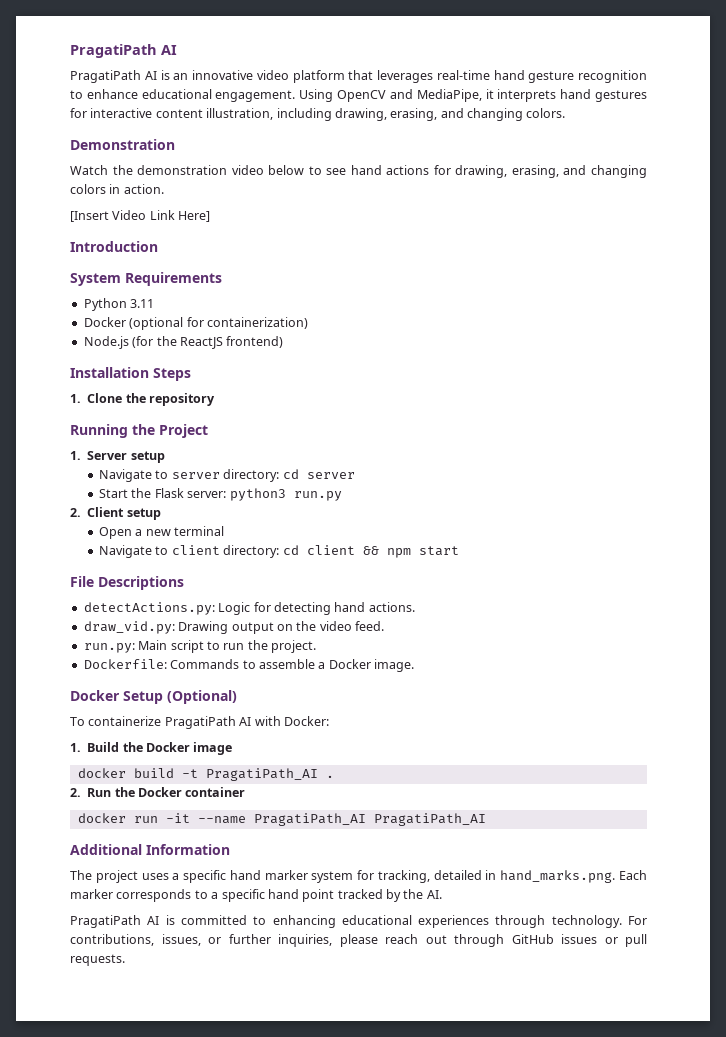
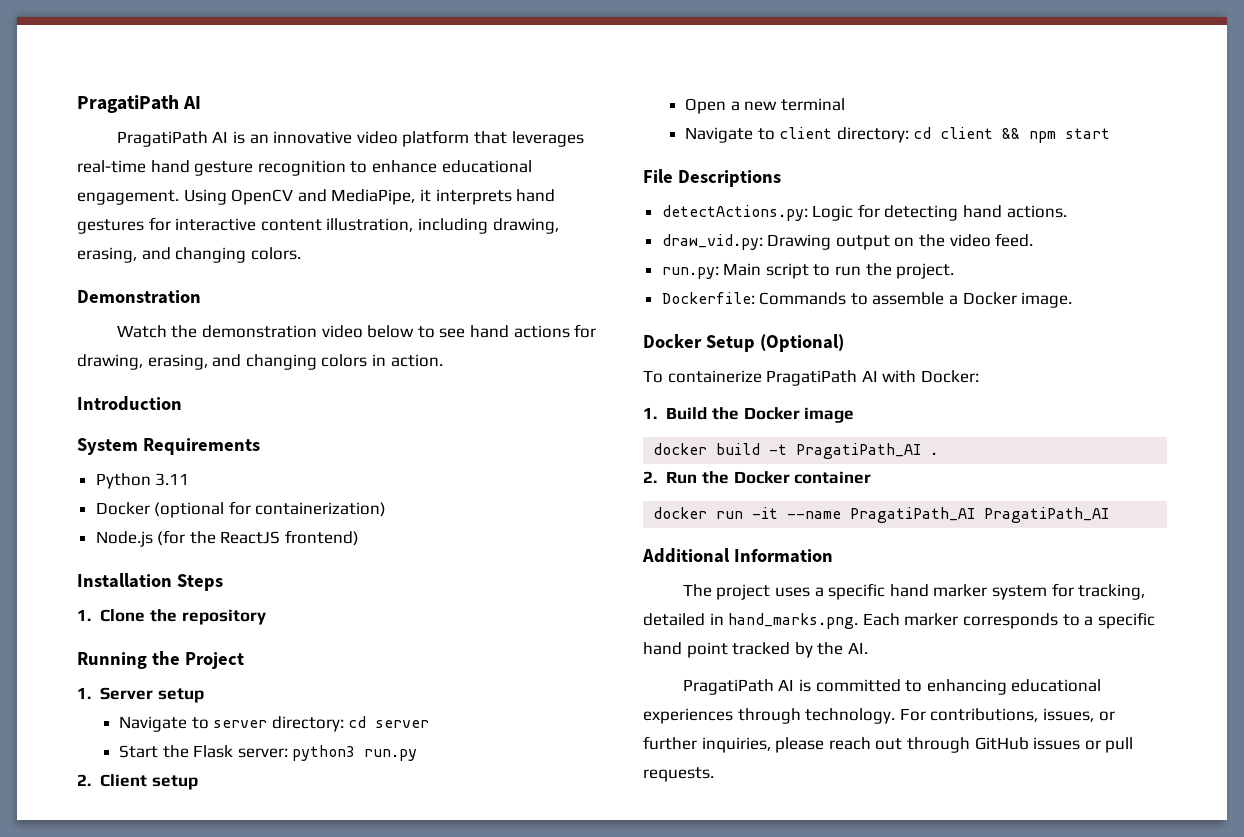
[70,210,211,222] // [Insert Video Link Here] -> (443, 360) none

